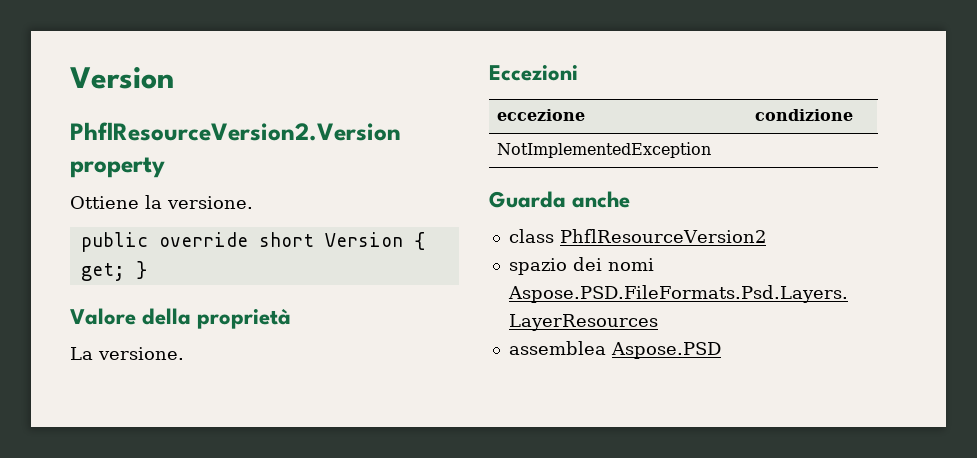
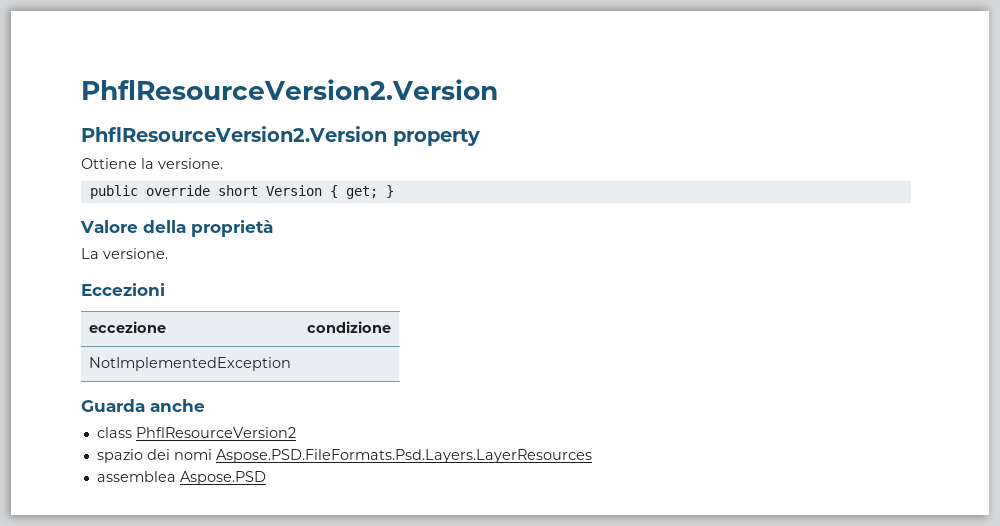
[70,67,174,89] Version -> [81,79,498,100] PhflResourceVersion2.Version

